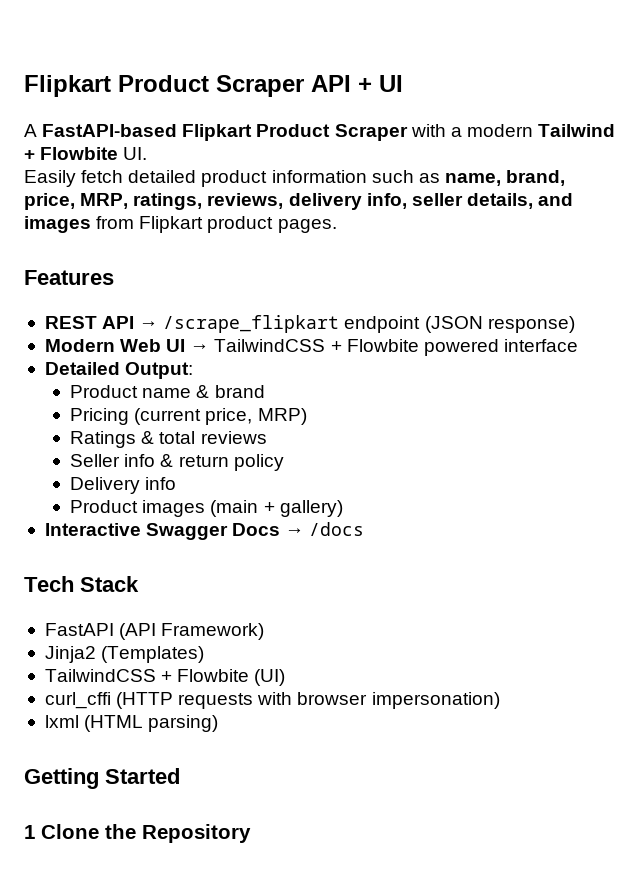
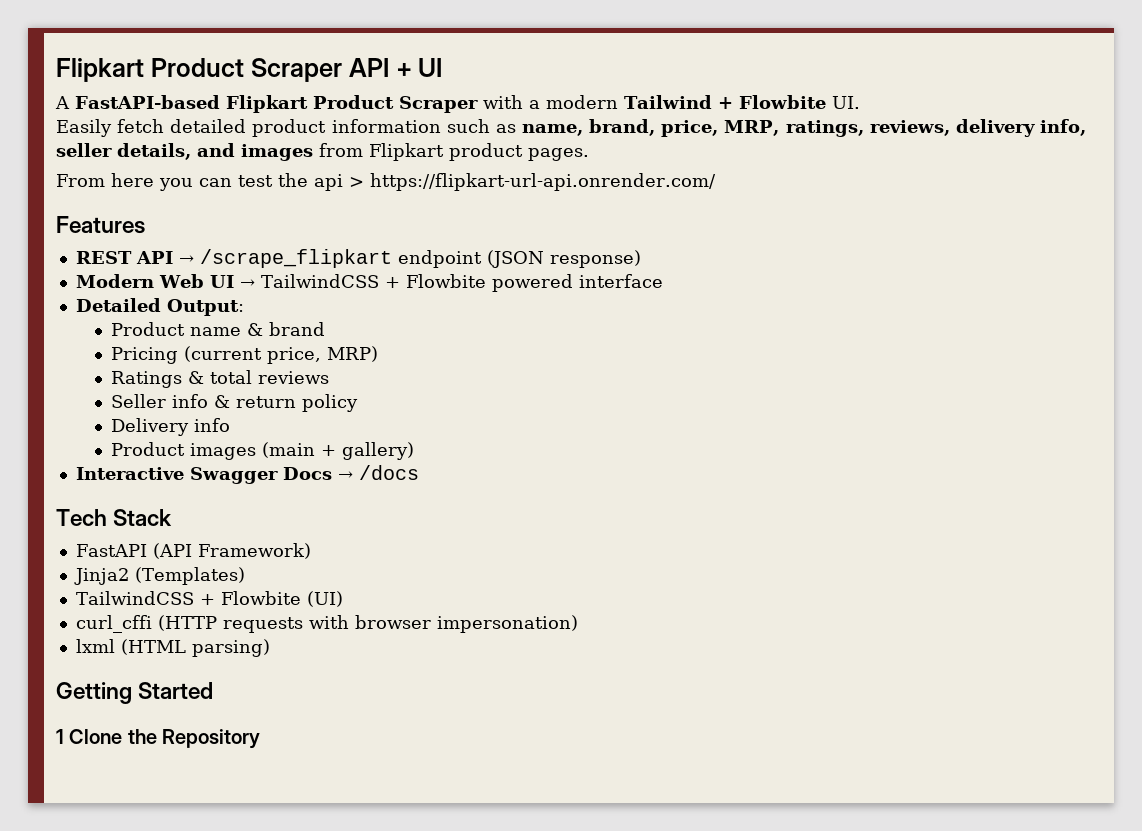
(337, 226) none -> [56,173,716,191] // From here you can test the api > https://flipkart-url-api.onrender.com/

